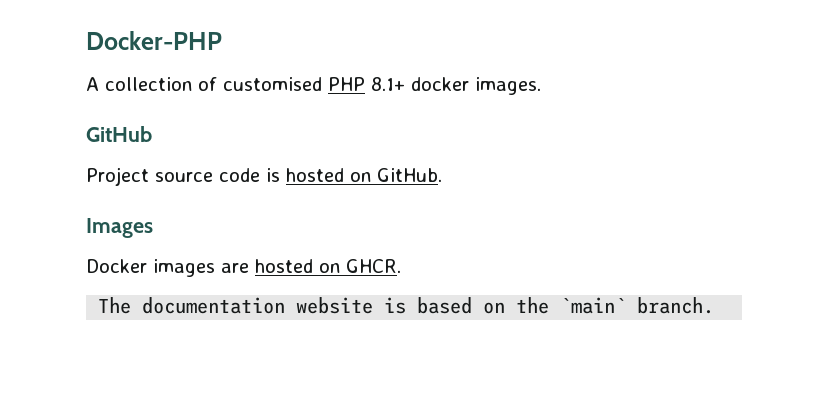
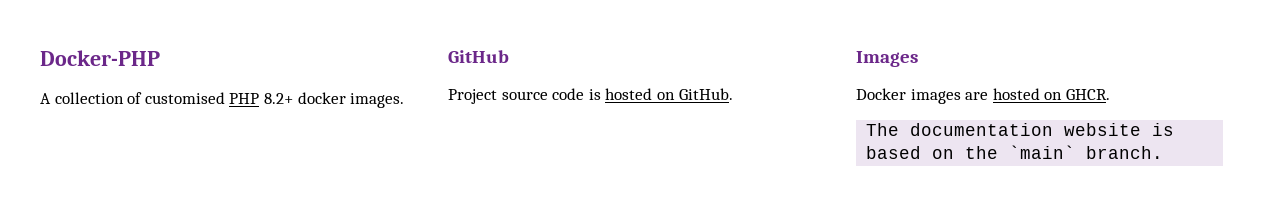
[371,77,405,91] 8.1+ -> [263,93,293,104] 8.2+

